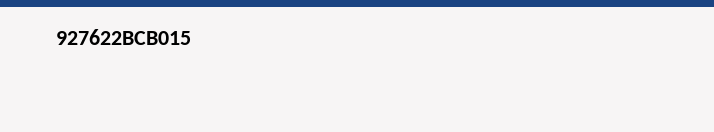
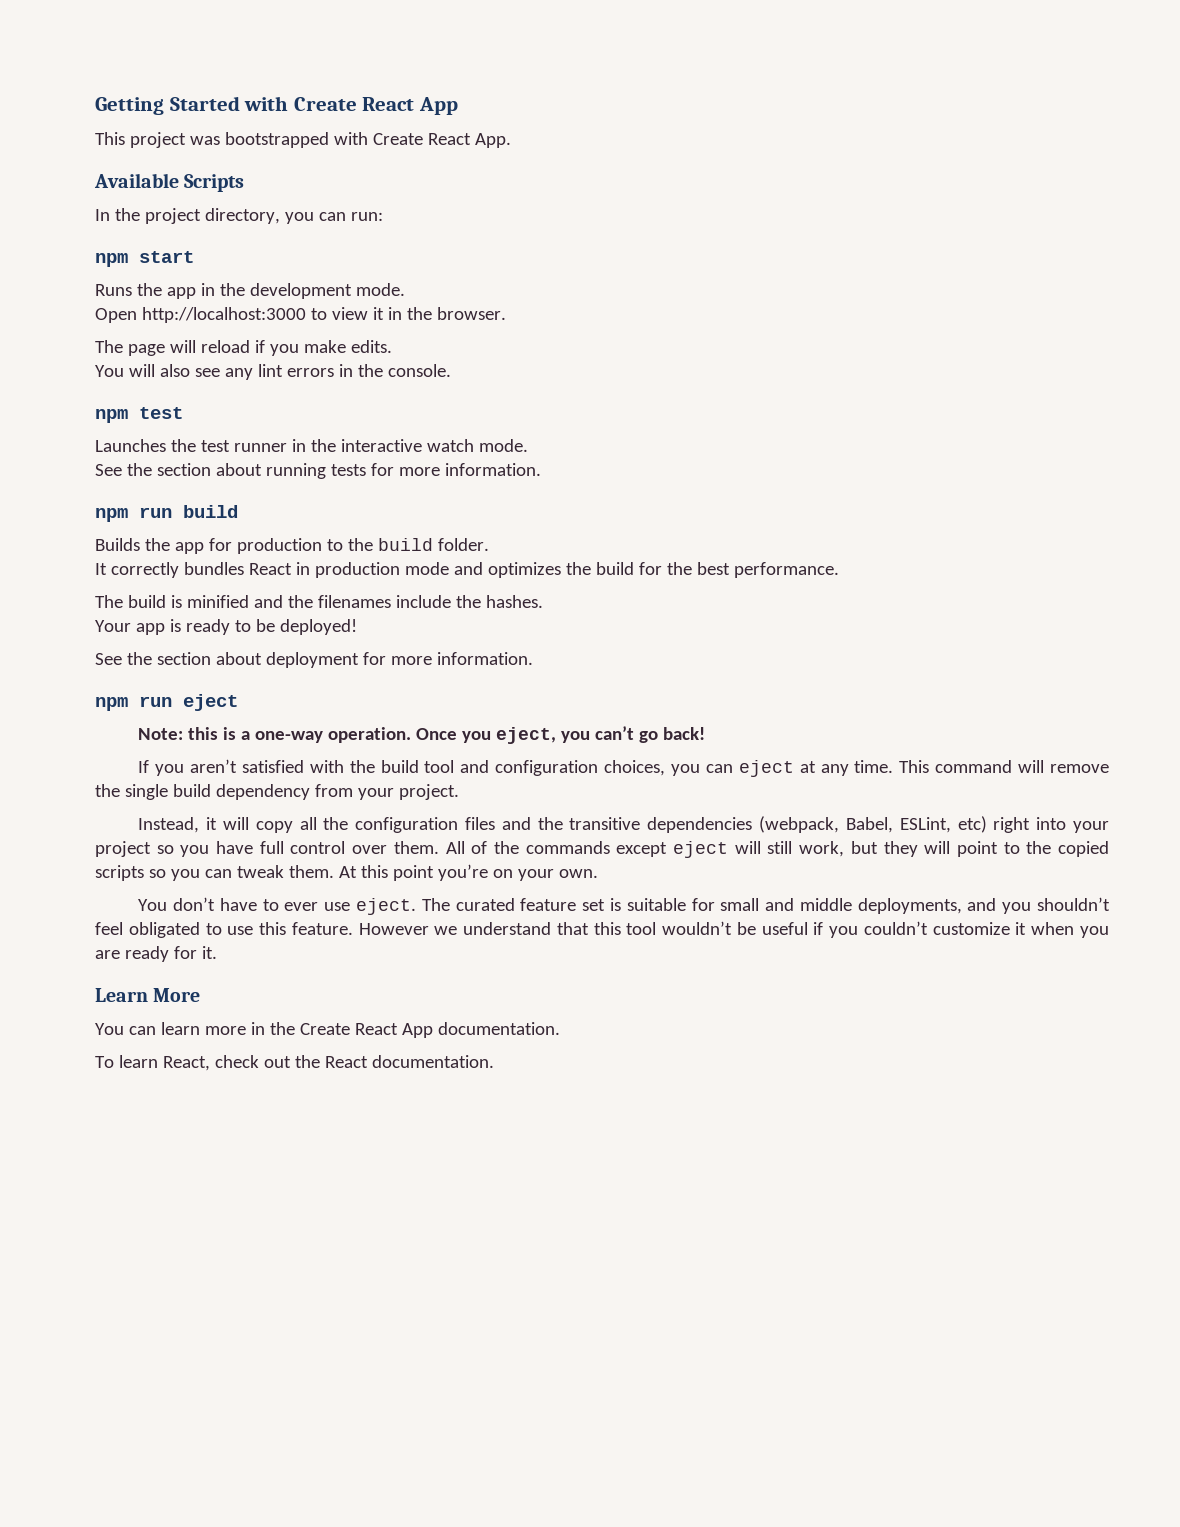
[56,29,191,45] 927622BCB015 -> [95,96,458,115] [95,132,511,148] [94,173,245,192] [95,208,383,224] [95,251,194,267] [95,283,405,299] [95,307,506,323] [95,340,392,356] [95,364,451,380] [95,407,183,423] [95,439,528,452] [95,463,541,479] [95,505,238,522] [95,538,489,554] [95,562,839,578] [95,595,543,608] [95,619,357,635] [95,652,533,668] [95,694,238,711] [138,726,706,744] [138,759,1109,777] [95,784,459,800] [138,816,1109,833] [95,841,1109,858] [95,864,598,881] [138,897,1110,915] [95,921,1110,938] [95,946,217,962] [95,988,201,1002] [95,1022,560,1038] [95,1055,494,1071] Getting Started with Create React App // This project was bootstrapped with Create React App. // Available Scripts // In the project directory, you can run: // npm start // Runs the app in the development mode. // Open http://localhost:3000 to view it in the browser. // The page will reload if you make edits. // You will also see any lint errors in the console. // npm test // Launches the test runner in the interactive watch mode. // See the section about running tests for more information. // npm run build // Builds the app for production to the build folder. // It correctly bundles React in production mode and optimizes the build for the best performance. // The build is minified and the filenames include the hashes. // Your app is ready to be deployed! // See the section about deployment for more information. // npm run eject // Note: this is a one-way operation. Once you eject, you can’t go back! // If you aren’t satisfied with the build tool and configuration choices, you can eject at any time. This command will remove the single build dependency from your project. // Instead, it will copy all the configuration files and the transitive dependencies (webpack, Babel, ESLint, etc) right into your project so you have full control over them. All of the commands except eject will still work, but they will point to the copied scripts so you can tweak them. At this point you’re on your own. // You don’t have to ever use eject. The curated feature set is suitable for small and middle deployments, and you shouldn’t feel obligated to use this feature. However we understand that this tool wouldn’t be useful if you couldn’t customize it when you are ready for it. // Learn More // You can learn more in the Create React App documentation. // To learn React, check out the React documentation.

